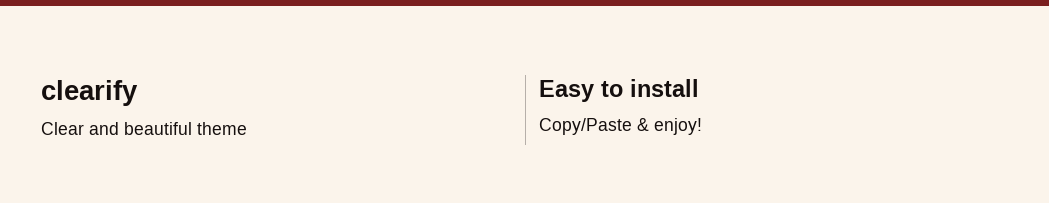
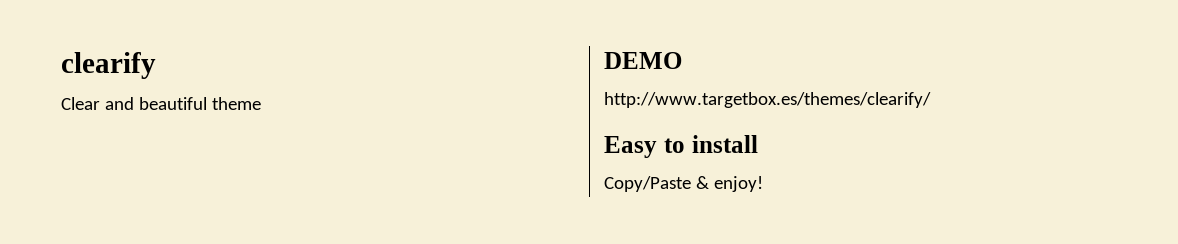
(247, 128) none -> [604,52,682,69] [604,92,931,108] // DEMO // http://www.targetbox.es/themes/clearify/

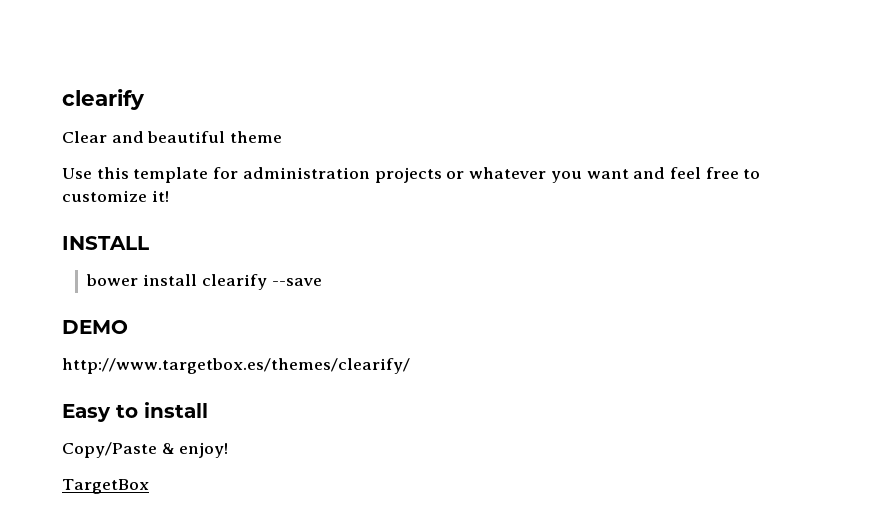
(261, 103) none -> [62,167,761,183] [62,190,169,202] [62,236,149,250] [86,274,322,290] // Use this template for administration projects or whatever you want and feel free to customize it! // INSTALL // bower install clearify --save
(763, 184) none -> [62,479,149,494] // TargetBox

